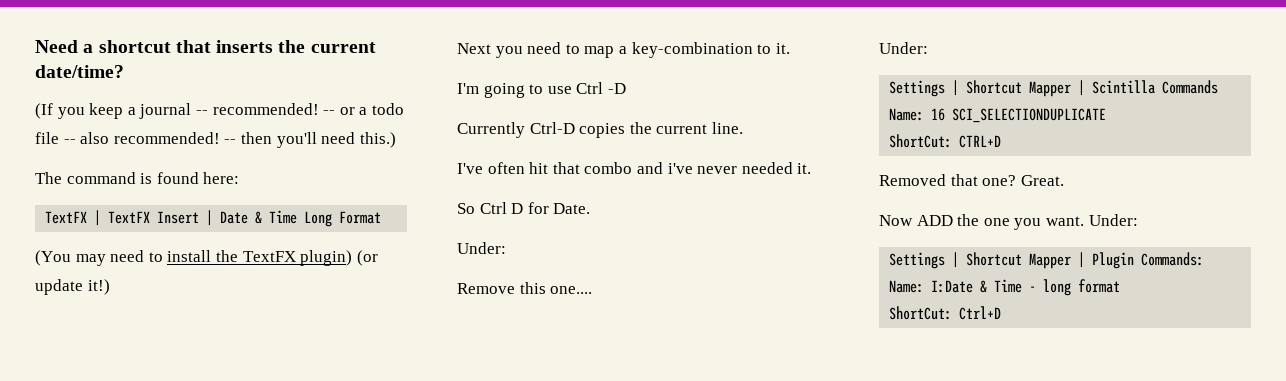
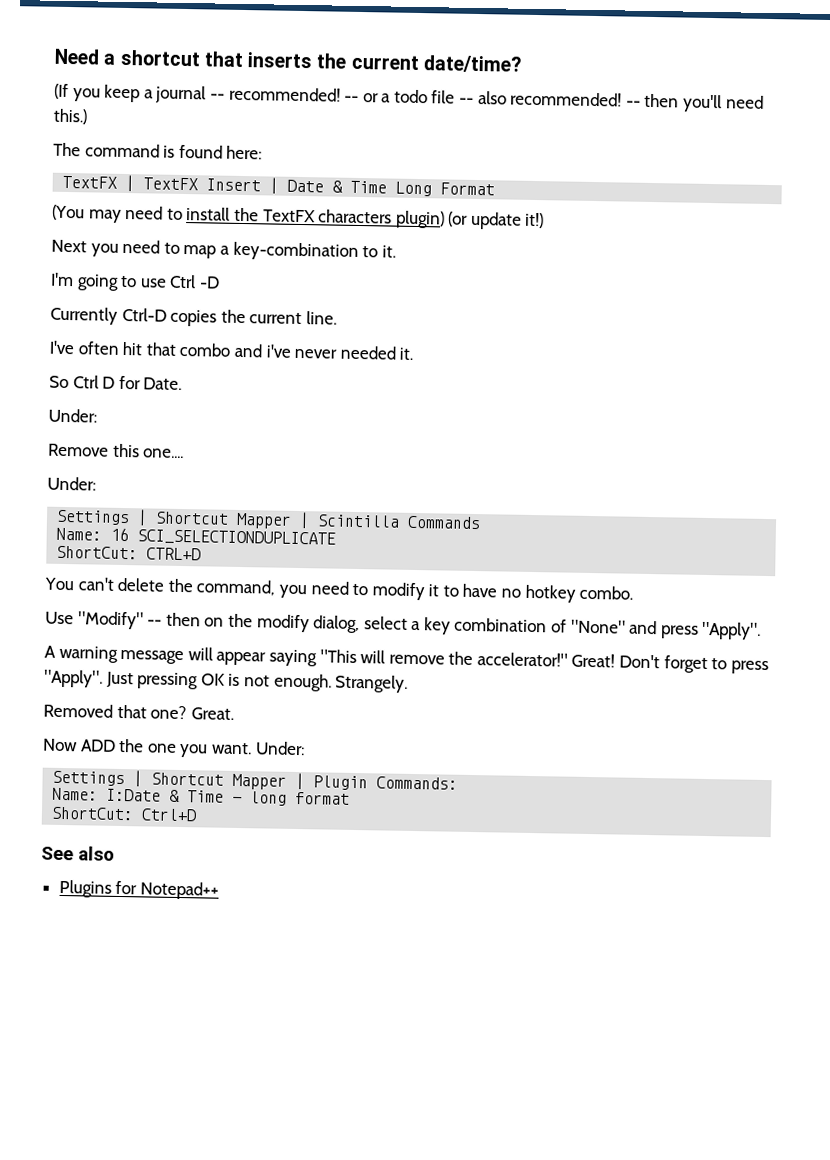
(296, 256) none -> [318,209,393,224] characters
(1002, 141) none -> [44,577,634,603] [45,611,762,640] [44,645,769,675] [44,669,409,693] // You can't delete the command, you need to modify it to have no hotkey combo. // Use "Modify" -- then on the modify dialog, select a key combination of "None" and press "Apply". // A warning message will appear saying "This will remove the accelerator!" Great! Don't forget to press "Apply". Just pressing OK is not enough. Strangely.
(1002, 313) none -> [41,846,115,861] [58,879,219,900] // See also // Plugins for Notepad++

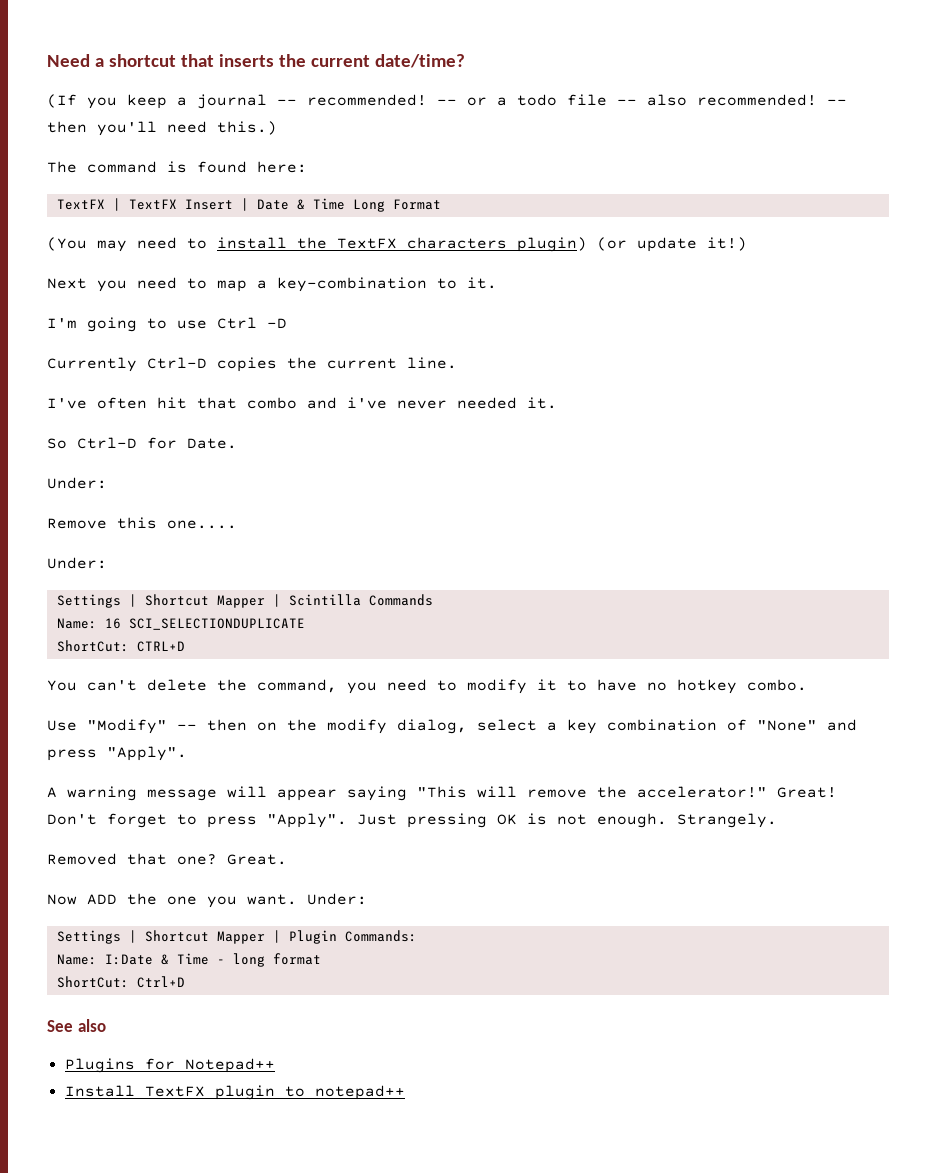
[72,375,116,389] Ctrl D -> [77,437,137,449] Ctrl-D
(219, 890) none -> [64,1085,405,1100] // Install TextFX plugin to notepad++

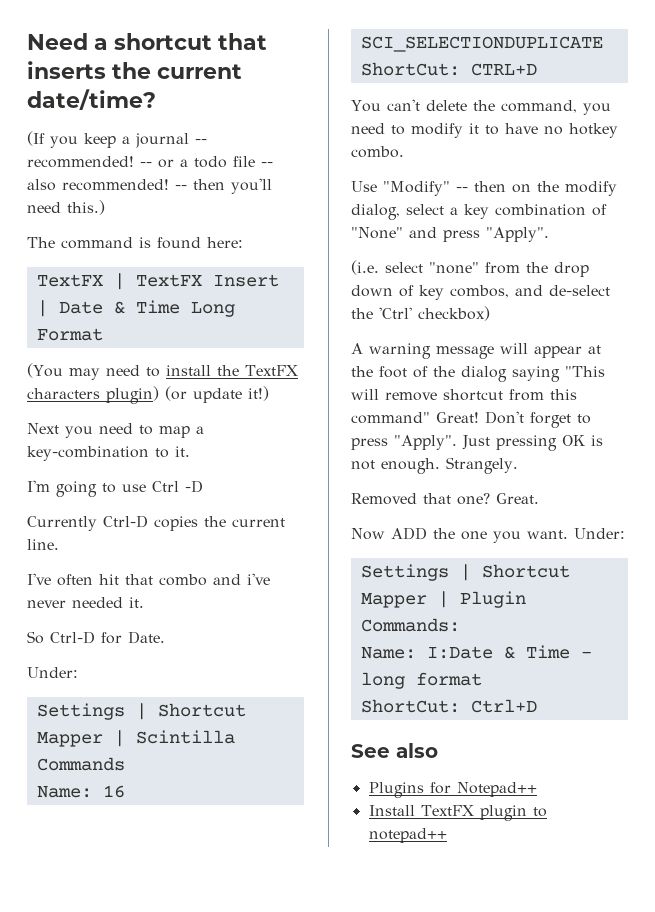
[47,517,237,529] [47,557,107,569] // Remove this one.... // Under: -> (78, 672) none
(187, 753) none -> [351,260,589,277] [351,285,610,300] [351,306,490,321] // (i.e. select "none" from the drop down of key combos, and de-select the 'Ctrl' checkbox)
[347,786,767,801] saying "This will remove the accelerator!" -> [588,345,601,354] [351,366,605,382] [351,389,577,401] [351,412,430,424] at the foot of the dialog saying "This will remove shortcut from this command"

